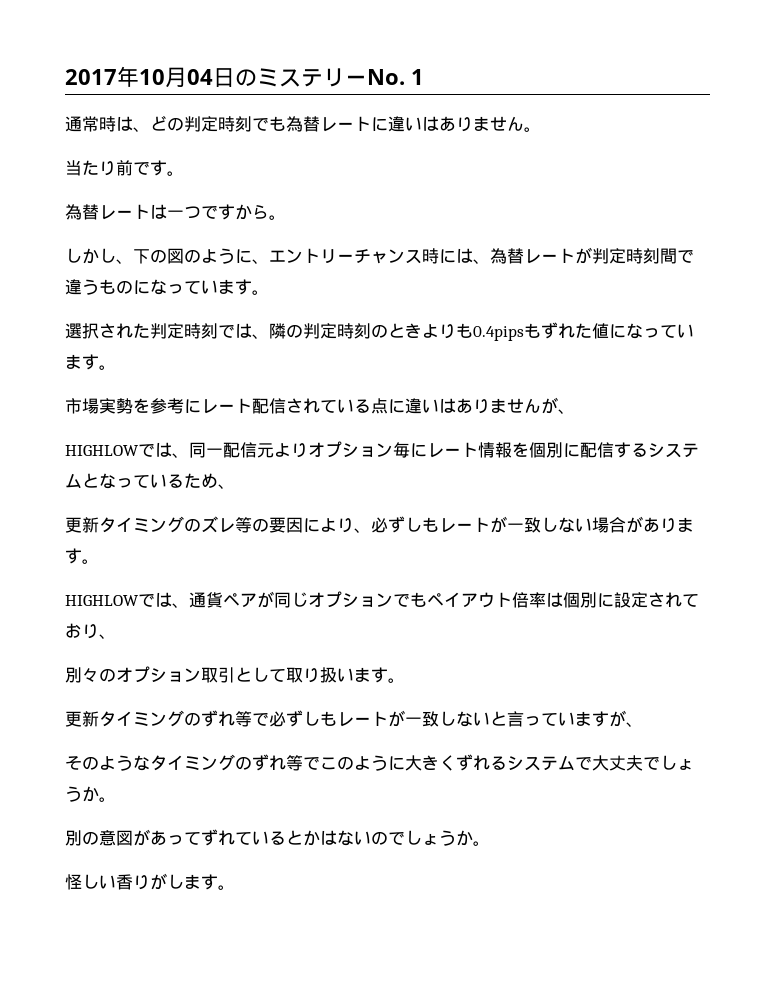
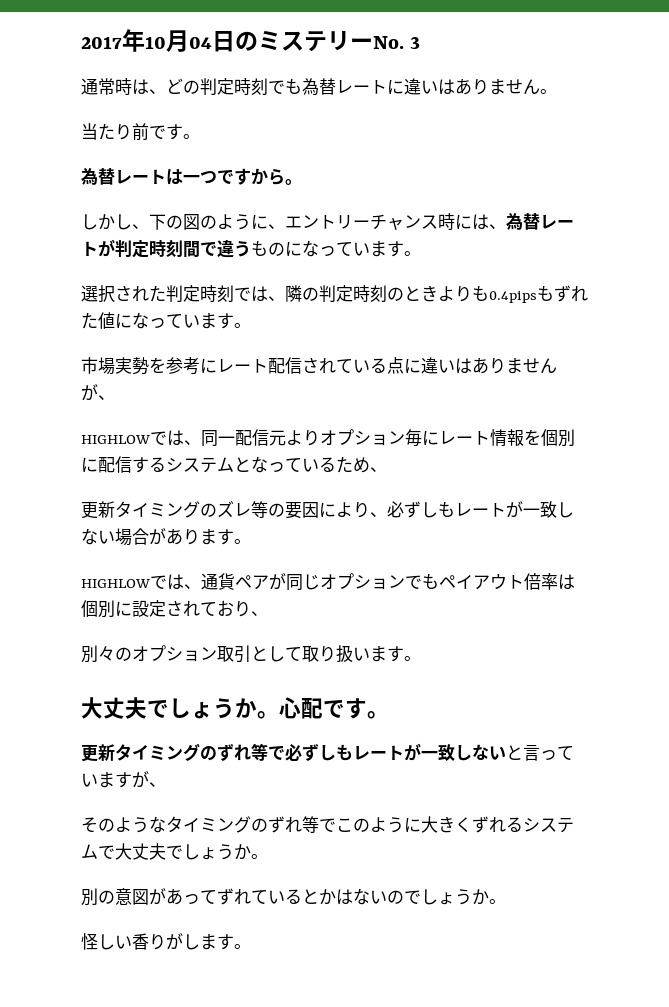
[411,69,424,85] 1 -> [410,37,421,49] 3
(405, 680) none -> [81,697,389,719] // 大丈夫でしょうか。心配です。

